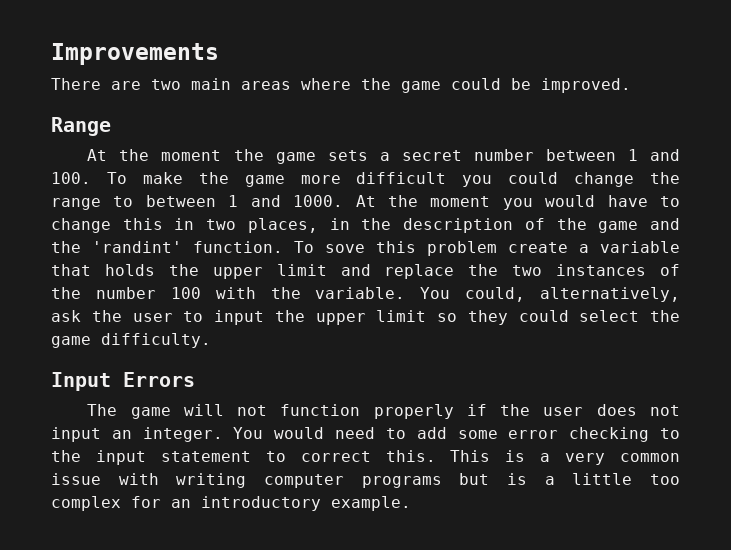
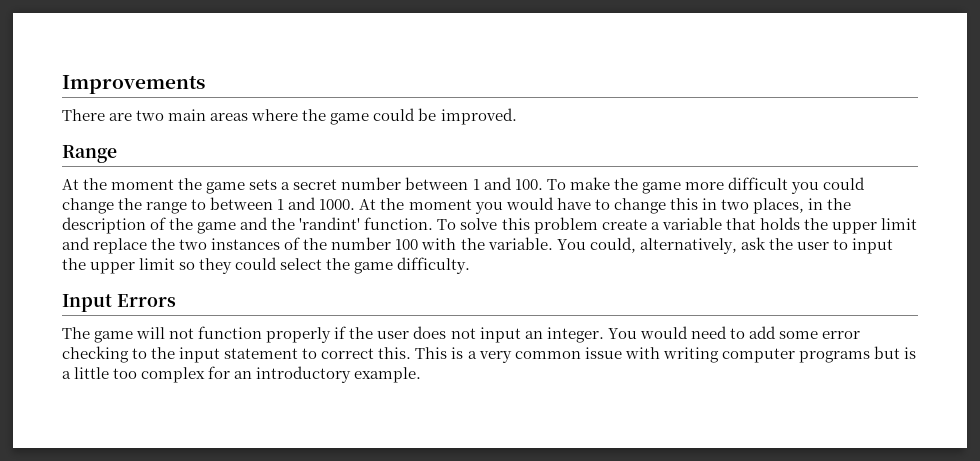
[325,244,365,253] sove -> [460,218,498,230] solve

